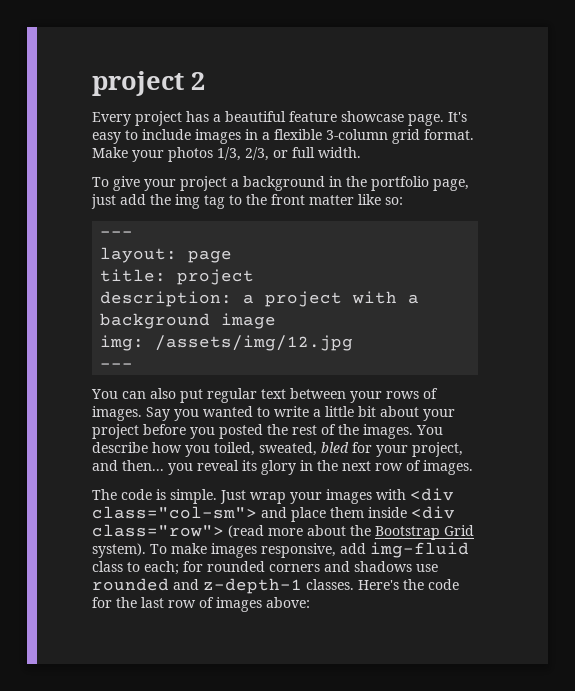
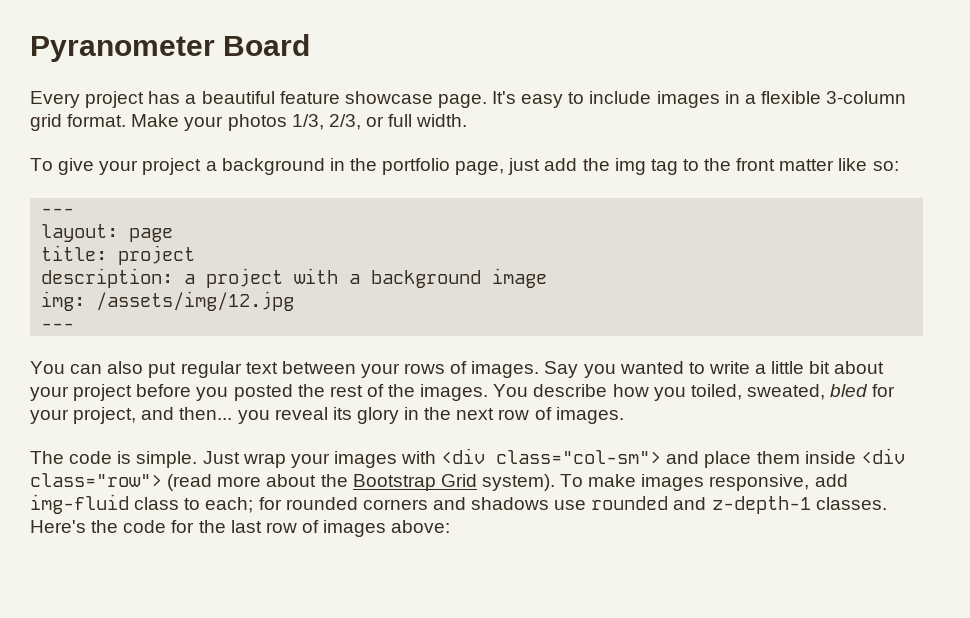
[92,71,205,96] project 2 -> [30,34,311,62] Pyranometer Board

